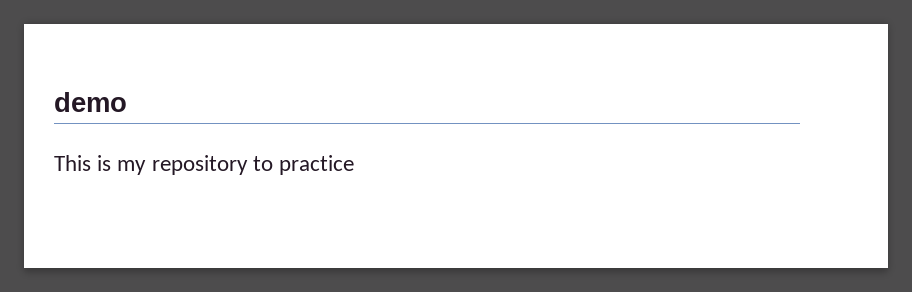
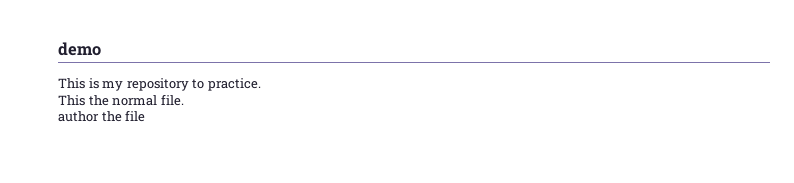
[279,155,355,175] practice -> [207,78,261,91] [58,94,184,106] [58,110,146,122] practice. // This the normal file. // author the file

